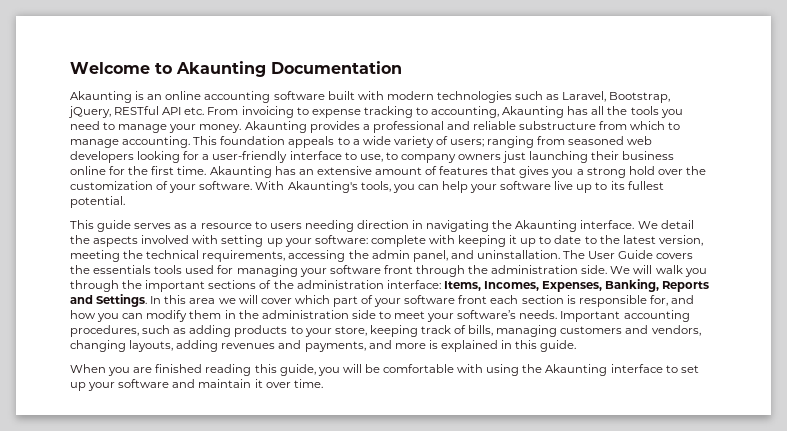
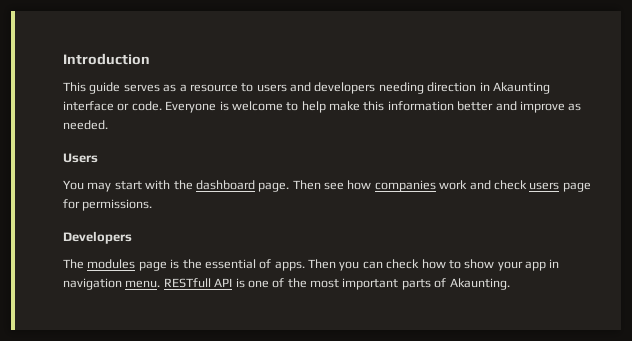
[70,61,402,77] [70,91,671,103] [68,106,683,118] [70,121,681,133] [70,136,653,148] [70,151,675,163] [70,166,706,178] [70,181,664,193] [70,196,125,208] Welcome to Akaunting Documentation // Akaunting is an online accounting software built with modern technologies such as Laravel, Bootstrap, jQuery, RESTful API etc. From invoicing to expense tracking to accounting, Akaunting has all the tools you need to manage your money. Akaunting provides a professional and reliable substructure from which to manage accounting. This foundation appeals to a wide variety of users; ranging from seasoned web developers looking for a user-friendly interface to use, to company owners just launching their business online for the first time. Akaunting has an extensive amount of features that gives you a strong hold over the customization of your software. With Akaunting's tools, you can help your software live up to its fullest potential. -> [63,53,150,65] Introduction
(302, 226) none -> [290,82,376,94] and developers
[426,220,694,232] [70,235,703,247] [70,250,694,262] [70,265,707,277] [70,279,710,292] [70,294,694,307] [70,310,690,322] [70,325,701,337] [70,340,577,352] [70,364,699,376] [70,379,323,391] navigating the Akaunting interface. We detail the aspects involved with setting up your software: complete with keeping it up to date to the latest version, meeting the technical requirements, accessing the admin panel, and uninstallation. The User Guide covers the essentials tools used for managing your software front through the administration side. We will walk you through the important sections of the administration interface: Items, Incomes, Expenses, Banking, Reports and Settings. In this area we will cover which part of your software front each section is responsible for, and how you can modify them in the administration side to meet your software’s needs. Important accounting procedures, such as adding products to your store, keeping track of bills, managing customers and vendors, changing layouts, adding revenues and payments, and more is explained in this guide. // When you are finished reading this guide, you will be comfortable with using the Akaunting interface to set up your software and maintain it over time. -> [492,82,550,94] [63,101,582,113] [63,120,108,130] [63,153,98,163] [63,180,591,192] [63,199,153,211] [63,231,132,244] [63,259,560,271] [63,278,510,290] Akaunting interface or code. Everyone is welcome to help make this information better and improve as needed. // Users // You may start with the dashboard page. Then see how companies work and check users page for permissions. // Developers // The modules page is the essential of apps. Then you can check how to show your app in navigation menu. RESTfull API is one of the most important parts of Akaunting.

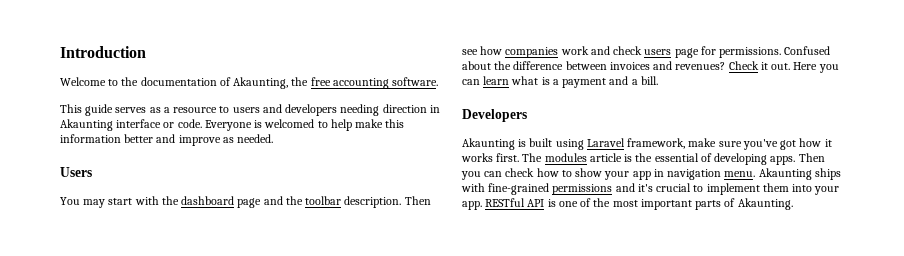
(150, 59) none -> [60,77,439,89] // Welcome to the documentation of Akaunting, the free accounting software.
[231,101,283,111] welcome -> [264,119,315,128] welcomed
[258,182,290,192] page. -> [237,196,402,208] page and the toolbar description.
[63,231,132,244] // Developers // -> [784,46,831,55] [462,61,839,73] [462,76,658,88] [462,109,527,122] [462,138,832,150] [461,153,520,162] Confused about the difference between invoices and revenues? Check it out. Here you can learn what is a payment and a bill. // Developers // Akaunting is built using Laravel framework, make sure you've got how it works first.
[138,261,167,271] page -> [589,153,622,162] article
(272, 264) none -> [714,153,768,165] developing
[163,278,211,288] RESTfull -> [758,168,841,180] [461,183,840,195] [462,198,526,210] Akaunting ships with fine-grained permissions and it's crucial to implement them into your app. RESTful

